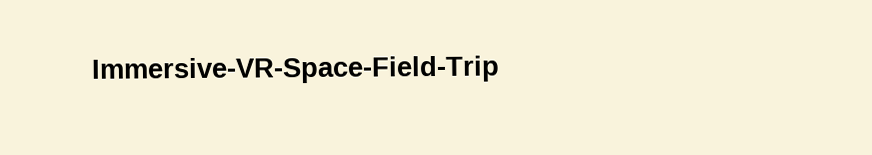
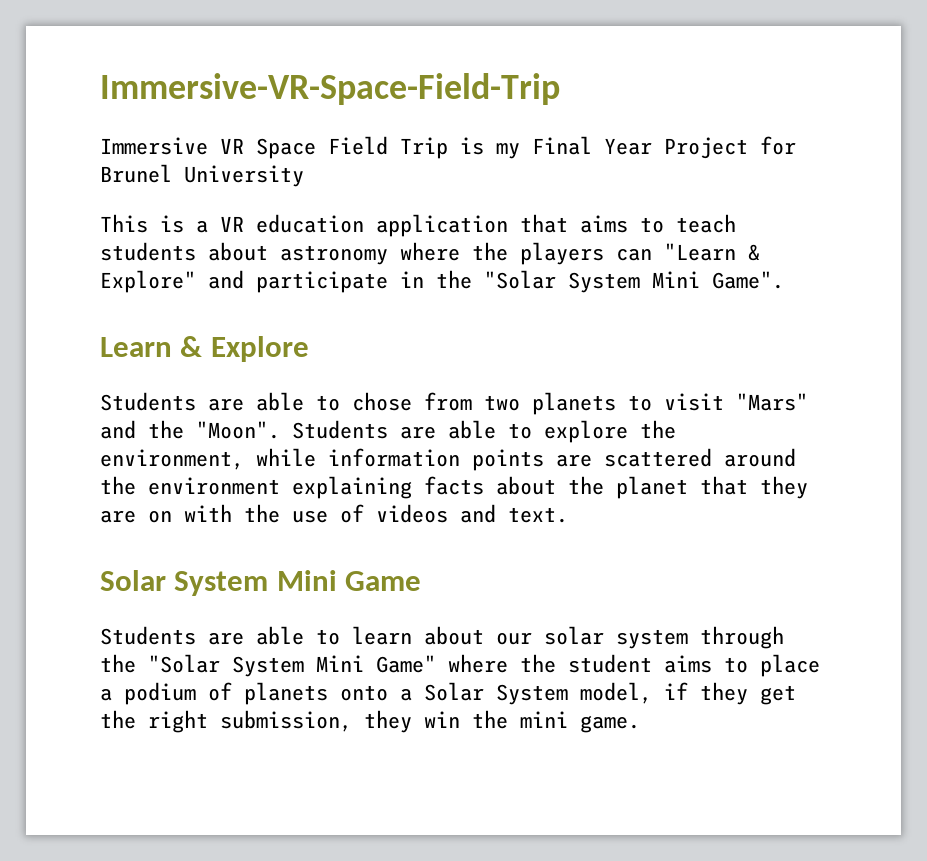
(500, 70) none -> [100,136,796,159] [100,164,304,187] [100,214,736,237] [100,242,760,265] [100,270,784,293] [100,336,309,362] [100,392,808,415] [100,420,676,443] [100,448,796,471] [100,476,808,499] [100,504,568,523] [100,570,422,596] [100,626,784,649] [100,654,820,677] [100,682,796,705] [100,710,640,733] // Immersive VR Space Field Trip is my Final Year Project for Brunel University // This is a VR education application that aims to teach students about astronomy where the players can "Learn & Explore" and participate in the "Solar System Mini Game". // Learn & Explore // Students are able to chose from two planets to visit "Mars" and the "Moon". Students are able to explore the environment, while information points are scattered around the environment explaining facts about the planet that they are on with the use of videos and text. // Solar System Mini Game // Students are able to learn about our solar system through the "Solar System Mini Game" where the student aims to place a podium of planets onto a Solar System model, if they get the right submission, they win the mini game.

